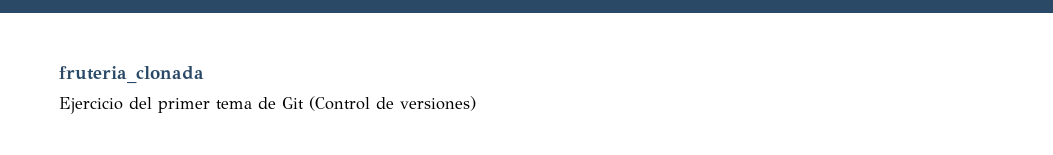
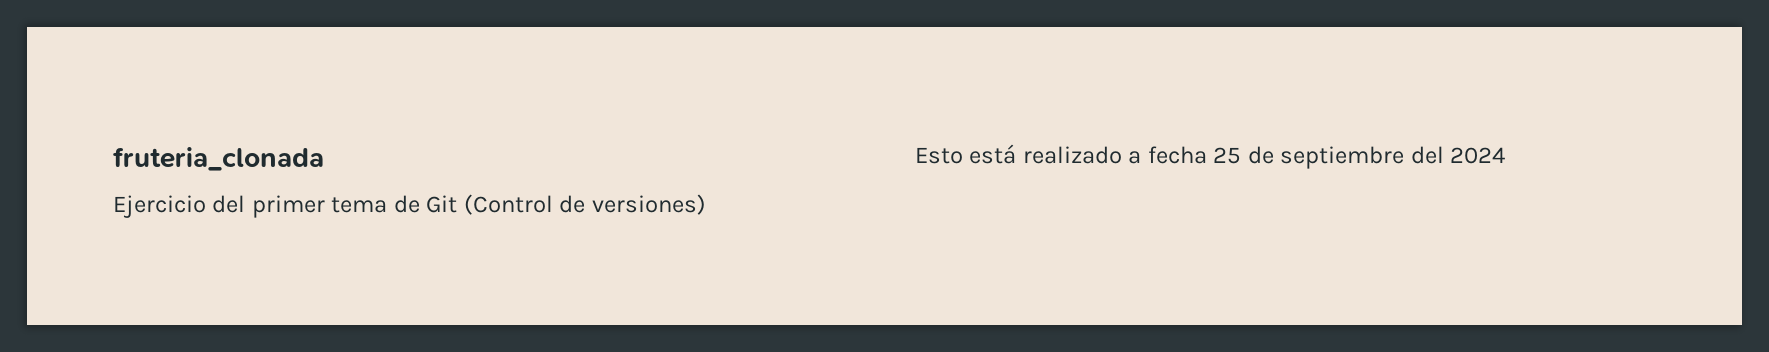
(476, 103) none -> [915,144,1506,169] // Esto está realizado a fecha 25 de septiembre del 2024

